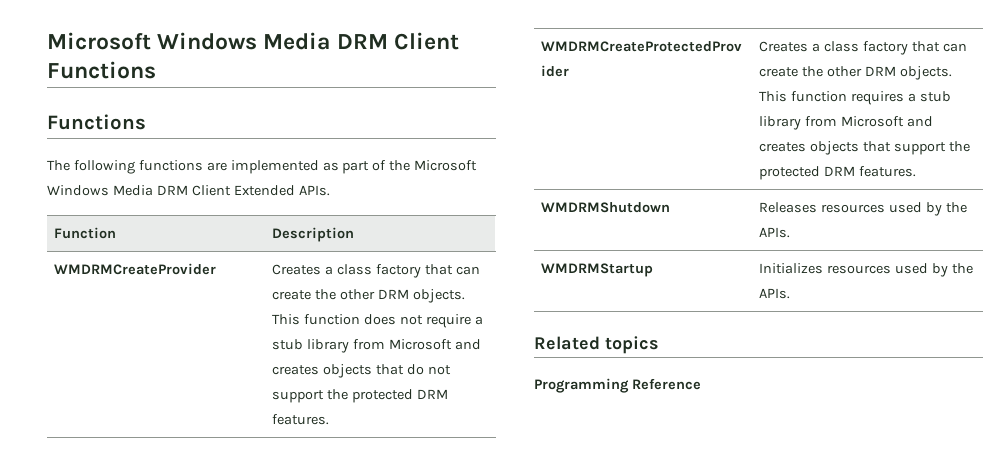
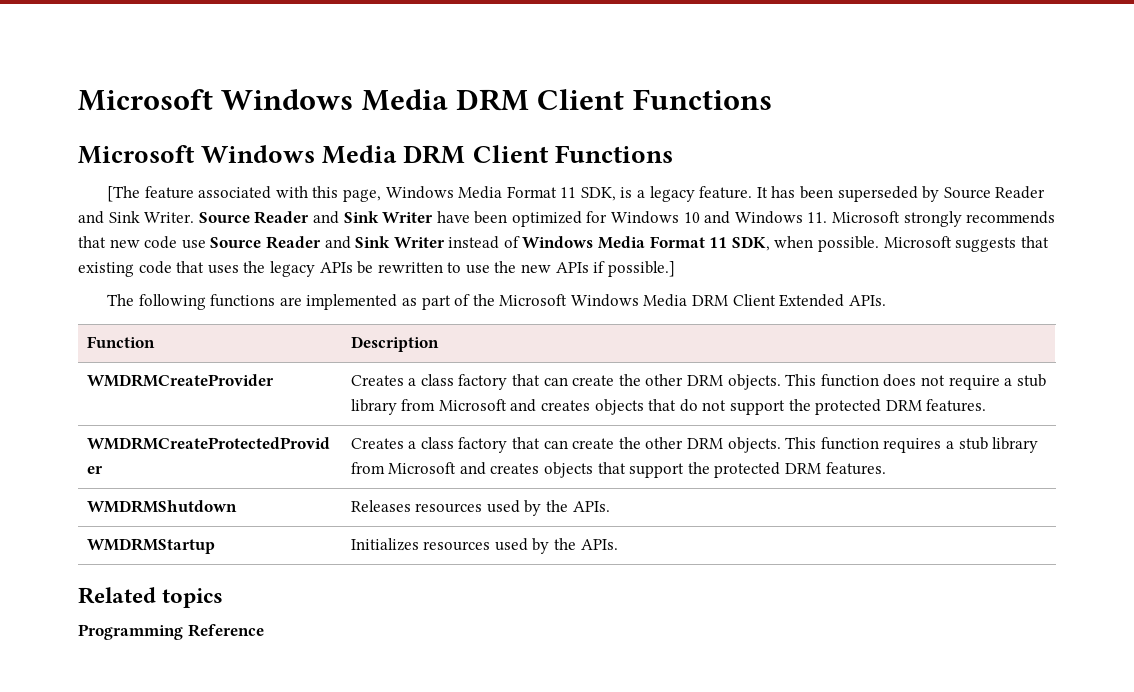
[47,32,459,50] [47,61,156,79] [47,114,146,130] Microsoft Windows Media DRM Client Functions // Functions -> [78,89,772,111] [78,145,673,164] [106,186,1046,202] [78,211,1056,227] [78,236,1049,252] [78,261,675,277] Microsoft Windows Media DRM Client Functions // Microsoft Windows Media DRM Client Functions // [The feature associated with this page, Windows Media Format 11 SDK, is a legacy feature. It has been superseded by Source Reader and Sink Writer. Source Reader and Sink Writer have been optimized for Windows 10 and Windows 11. Microsoft strongly recommends that new code use Source Reader and Sink Writer instead of Windows Media Format 11 SDK, when possible. Microsoft suggests that existing code that uses the legacy APIs be rewritten to use the new APIs if possible.]

